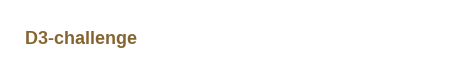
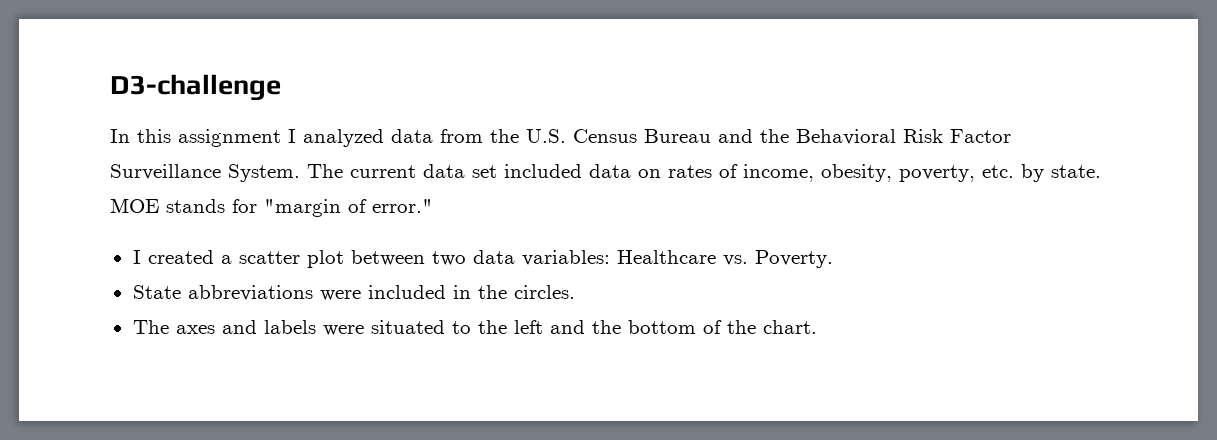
(137, 39) none -> [110,129,1011,147] [110,164,1101,182] [110,198,433,217] [132,250,833,268] [132,285,575,301] [132,320,817,336] // In this assignment I analyzed data from the U.S. Census Bureau and the Behavioral Risk Factor Surveillance System. The current data set included data on rates of income, obesity, poverty, etc. by state. MOE stands for "margin of error." // I created a scatter plot between two data variables: Healthcare vs. Poverty. // State abbreviations were included in the circles. // The axes and labels were situated to the left and the bottom of the chart.

